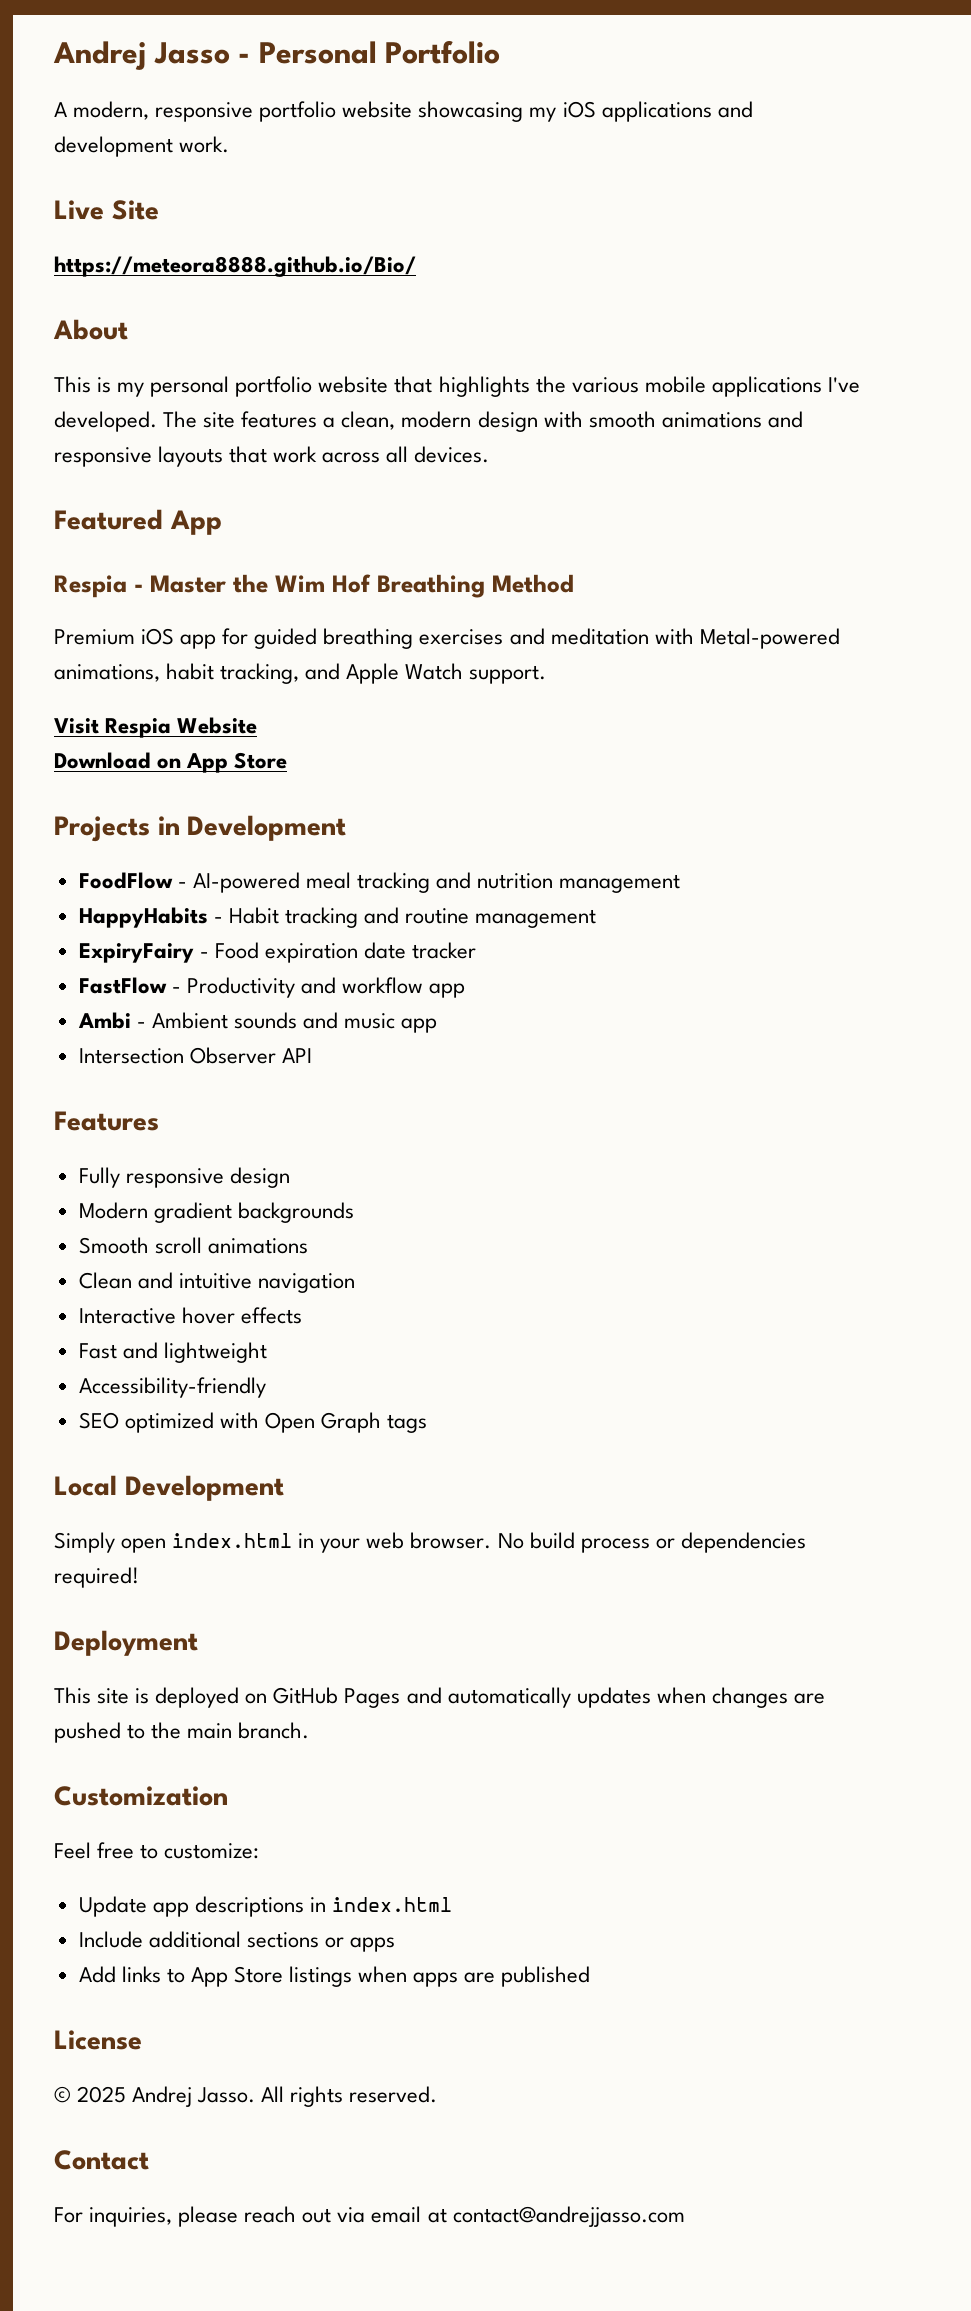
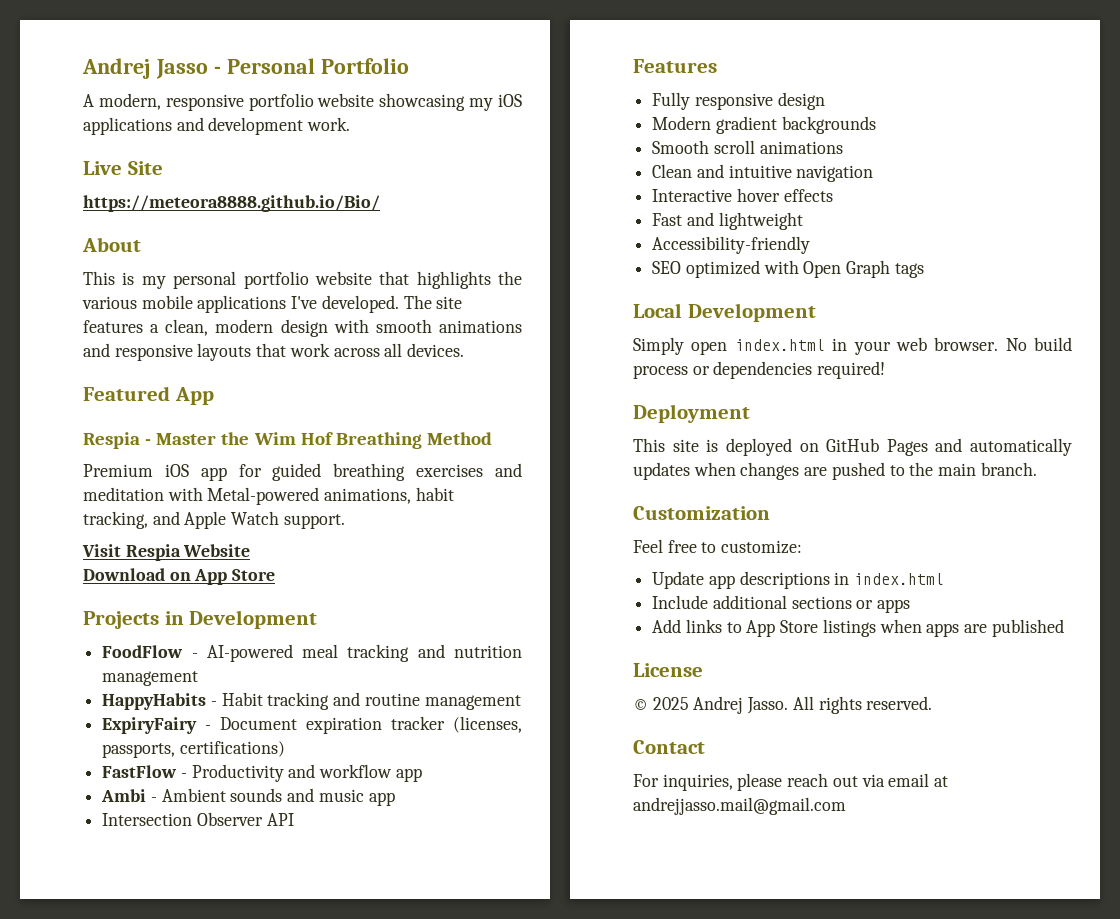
[214,942,477,963] Food expiration date tracker -> [220,716,522,734] [102,741,285,758] Document expiration tracker (licenses, passports, certifications)
[452,2206,685,2227] contact@andrejjasso.com -> [633,797,846,815] andrejjasso.mail@gmail.com

